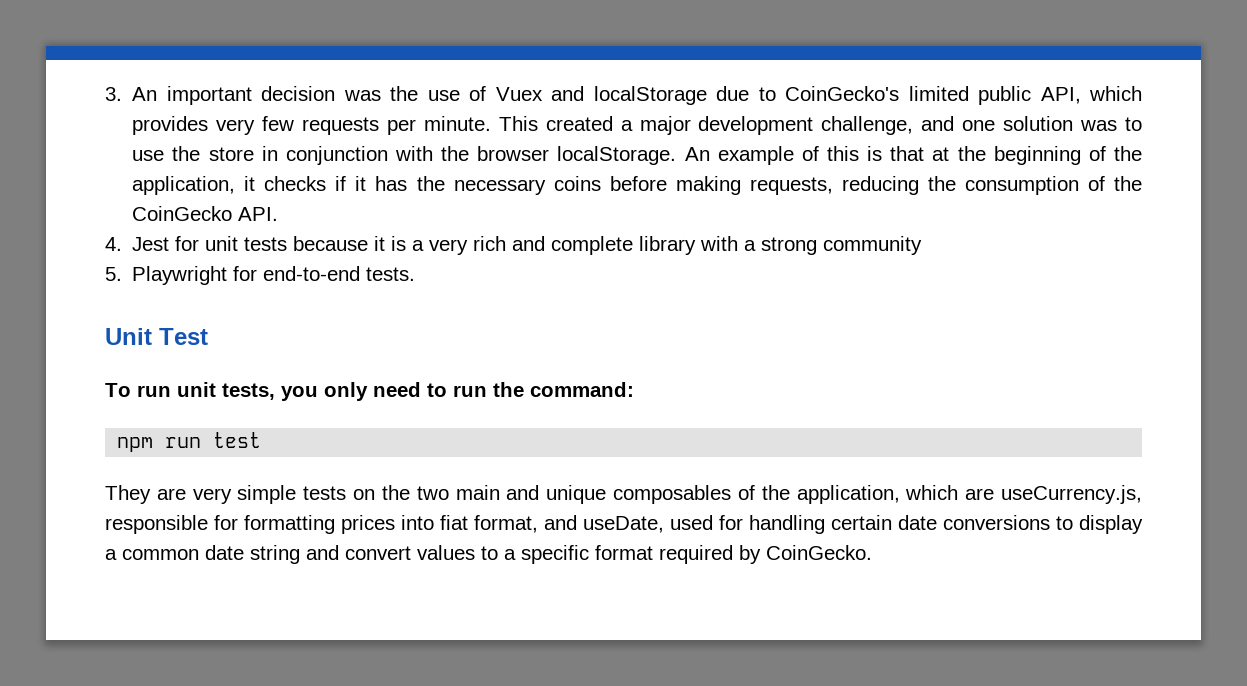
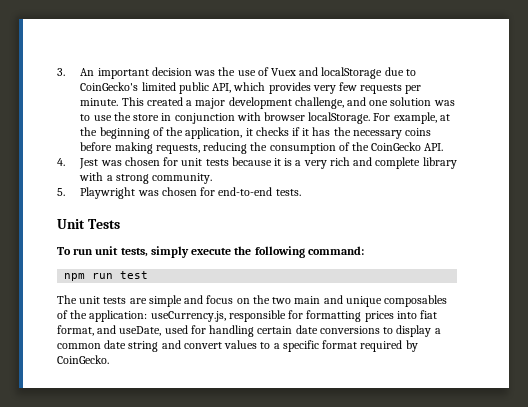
[441,146,470,161] the -> (261, 116) none
[684,146,925,165] An example of this is that -> [373,112,437,124] For example,
(170, 244) none -> [100,157,160,166] was chosen
[823,236,923,255] community -> [152,173,213,184] community.
(228, 275) none -> [137,187,197,196] was chosen
[159,328,208,345] Test -> [87,219,120,229] Tests
[281,382,634,401] [117,432,262,452] [105,485,347,504] you only need to run the command: // npm run test // They are very simple tests -> [150,246,364,258] [64,271,149,281] [57,295,234,307] simply execute the following command: // npm run test // The unit tests are simple and focus
[796,485,995,504] application, which are -> [89,310,148,322] application:

